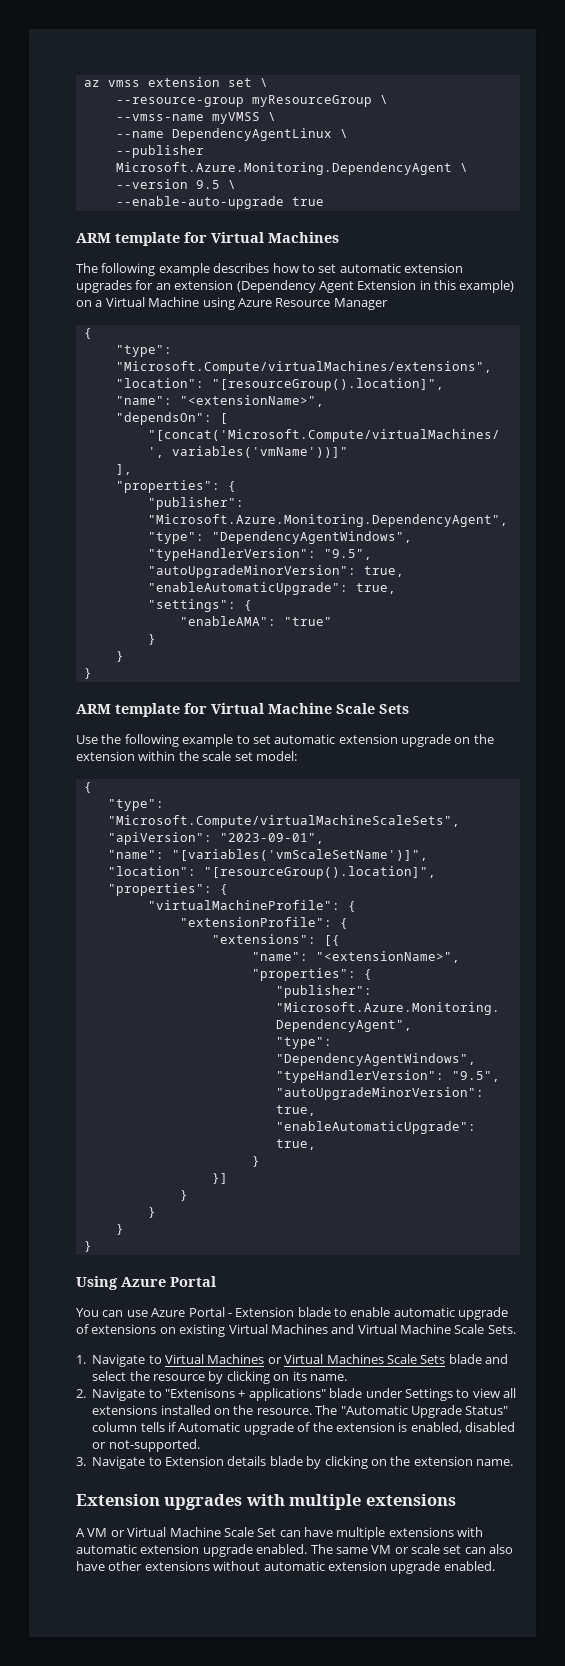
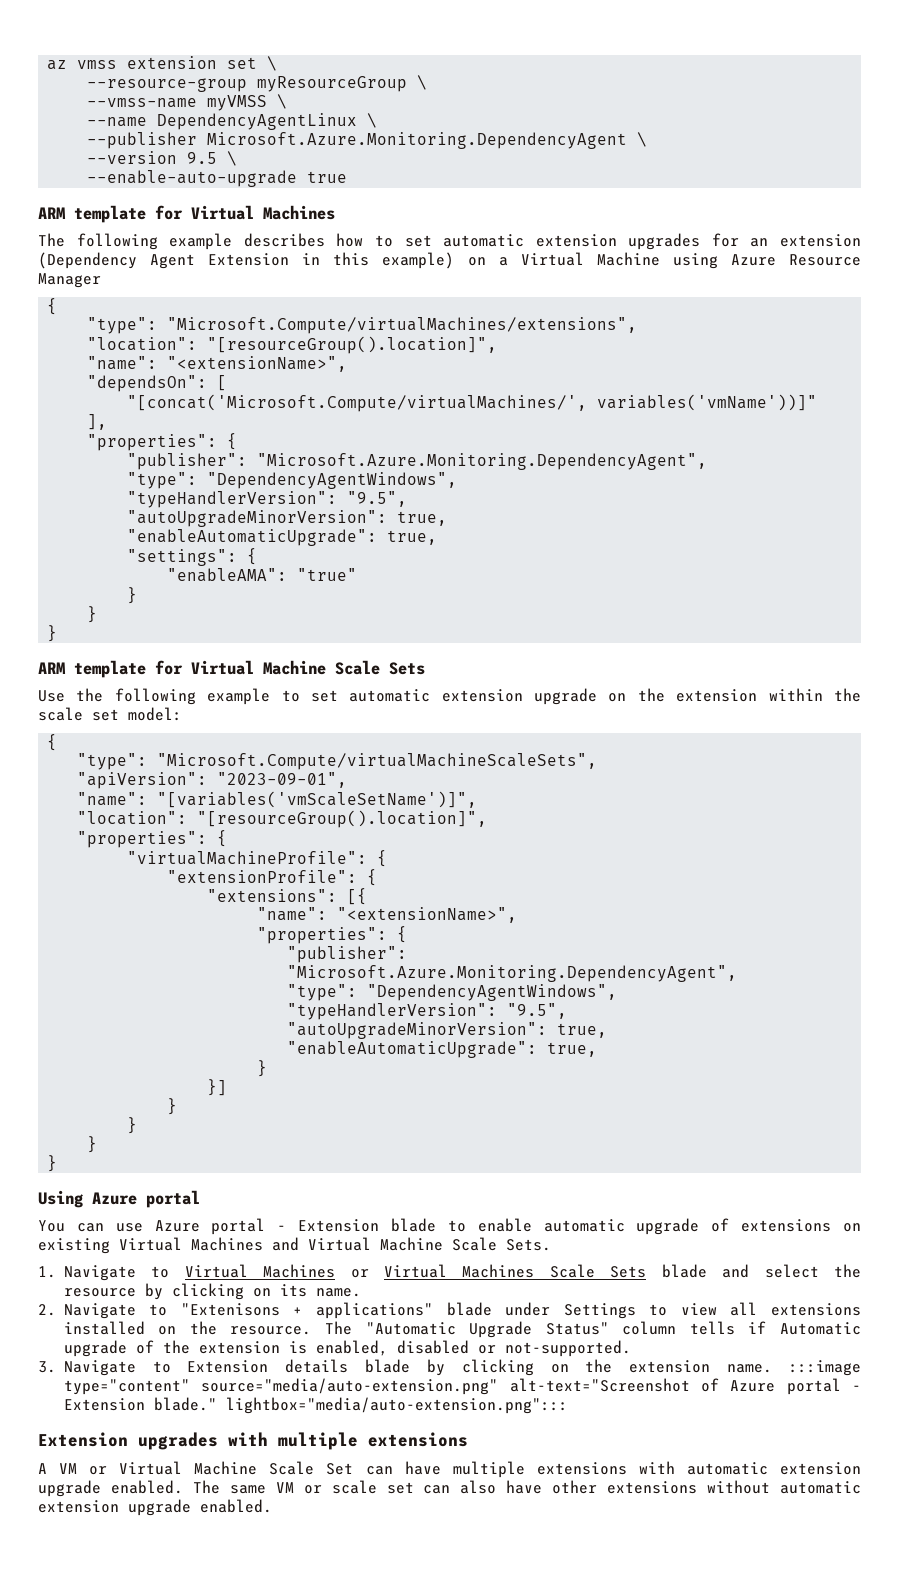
[170,1276,216,1287] Portal -> [146,1190,200,1208] portal
[188,1307,225,1317] Portal -> [211,1218,266,1235] portal
(513, 1462) none -> [789,1360,861,1376] [63,1378,861,1395] [63,1397,568,1414] :::image type="content" source="media/auto-extension.png" alt-text="Screenshot of Azure portal - Extension blade." lightbox="media/auto-extension.png":::

